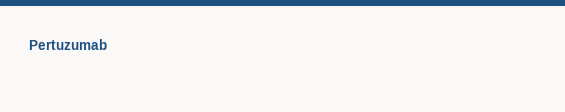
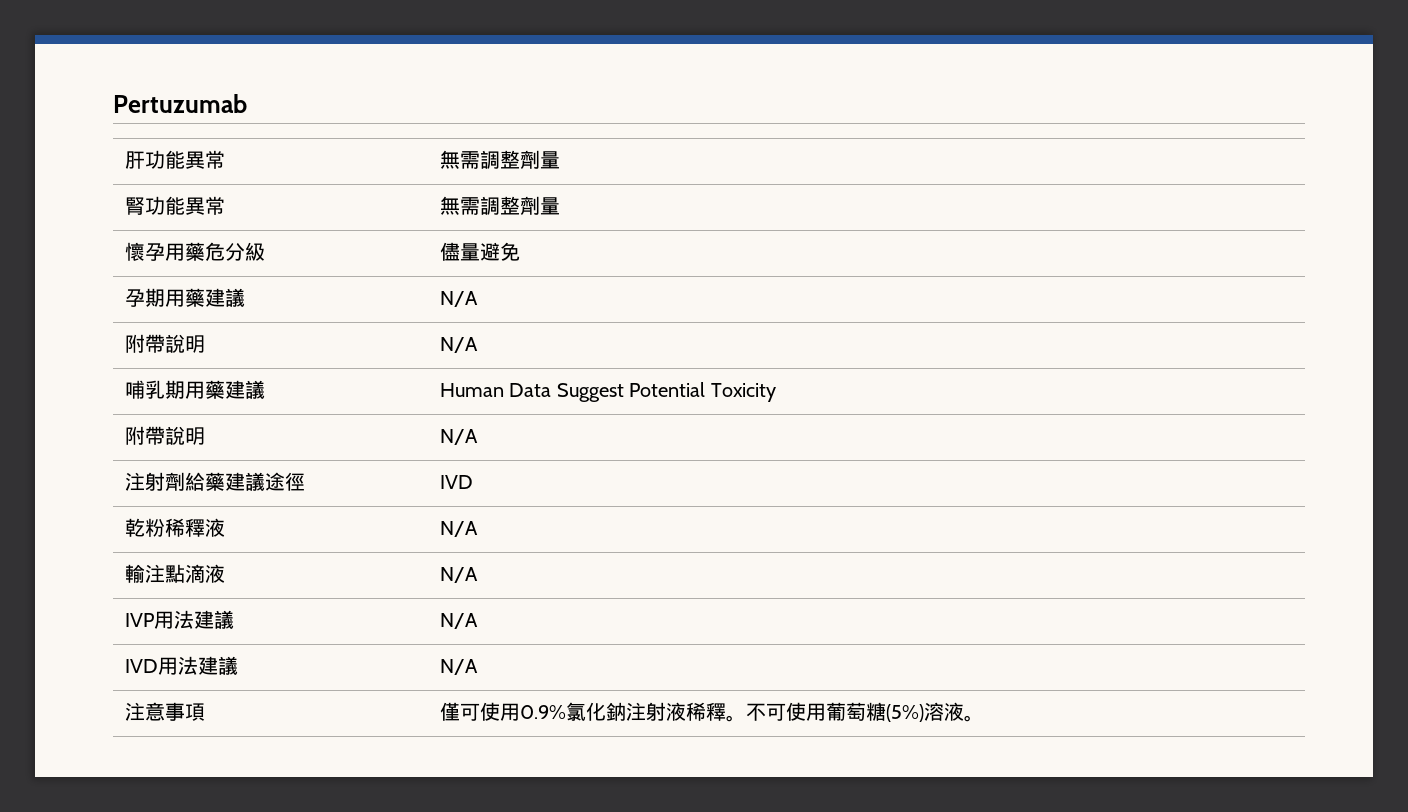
(107, 44) none -> [125,150,226,169] [440,150,561,169] [125,196,226,215] [440,196,561,215] [125,242,266,261] [440,242,521,261] [125,288,246,307] [440,291,479,307] [125,334,206,353] [440,337,479,353] [125,380,266,399] [440,382,776,402] [125,426,206,445] [440,429,479,445] [125,472,306,491] [440,475,474,489] [125,518,226,537] [440,521,479,537] [125,564,226,583] [440,567,479,583] [125,610,235,629] [440,613,479,629] [125,656,239,675] [440,659,479,675] [125,702,206,721] [440,702,985,722] // 肝功能異常 | 無需調整劑量 // 腎功能異常 | 無需調整劑量 // 懷孕用藥危分級 | 儘量避免 // 孕期用藥建議 | N/A // 附帶說明 | N/A // 哺乳期用藥建議 | Human Data Suggest Potential Toxicity // 附帶說明 | N/A // 注射劑給藥建議途徑 | IVD // 乾粉稀釋液 | N/A // 輸注點滴液 | N/A // IVP用法建議 | N/A // IVD用法建議 | N/A // 注意事項 | 僅可使用0.9%氯化鈉注射液稀釋。不可使用葡萄糖(5%)溶液。

